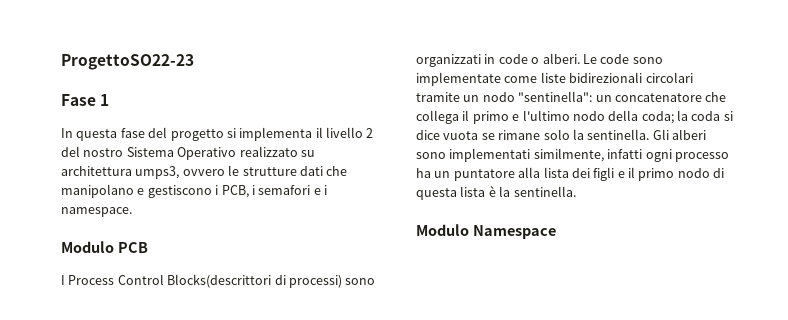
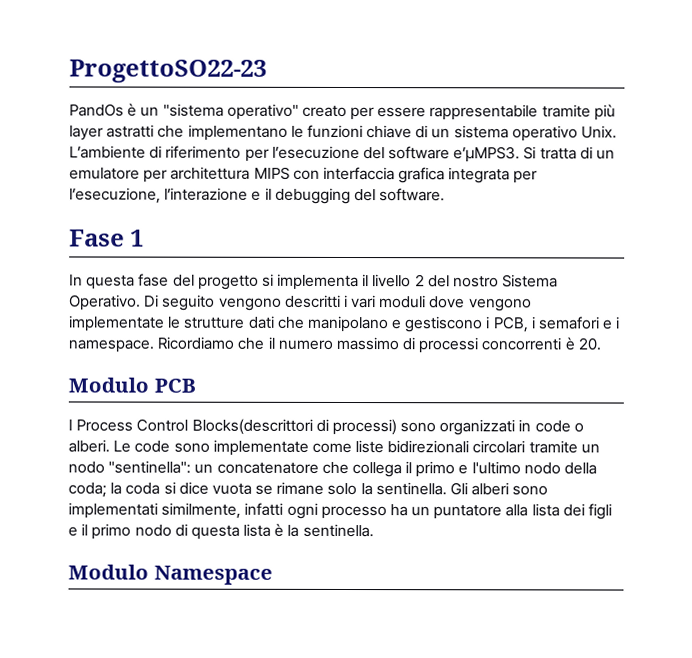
(194, 62) none -> [69,103,616,121] [69,124,618,142] [69,145,616,163] [69,166,539,184] [69,187,446,205] // PandOs è un "sistema operativo" creato per essere rappresentabile tramite più layer astratti che implementano le funzioni chiave di un sistema operativo Unix. L’ambiente di riferimento per l’esecuzione del software e’μMPS3. Si tratta di un emulatore per architettura MIPS con interfaccia grafica integrata per l’esecuzione, l’interazione e il debugging del software.
[177,146,315,160] [61,166,225,179] Operativo realizzato su architettura umps3, ovvero -> [69,294,532,312] [68,315,165,332] Operativo. Di seguito vengono descritti i vari moduli dove vengono implementate
(132, 212) none -> [157,336,601,354] Ricordiamo che il numero massimo di processi concorrenti è 20.

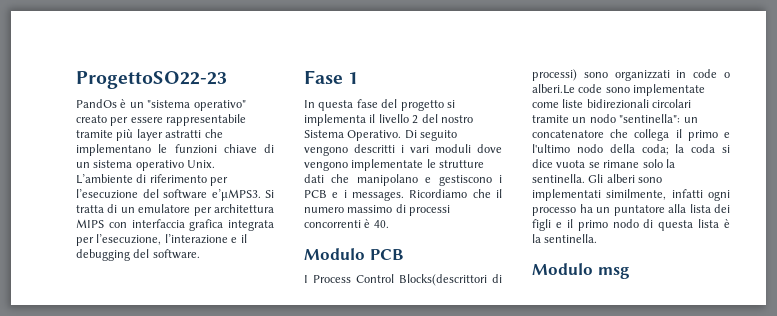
[492,316,601,333] PCB, i semafori -> [304,190,327,198] PCB
[68,339,154,353] namespace. -> [352,191,404,201] messages.
[577,337,601,351] 20. -> [373,220,389,228] 40.
[68,439,132,453] alberi. Le -> [532,84,575,94] alberi.Le
[153,565,273,585] Namespace -> [597,267,630,279] msg

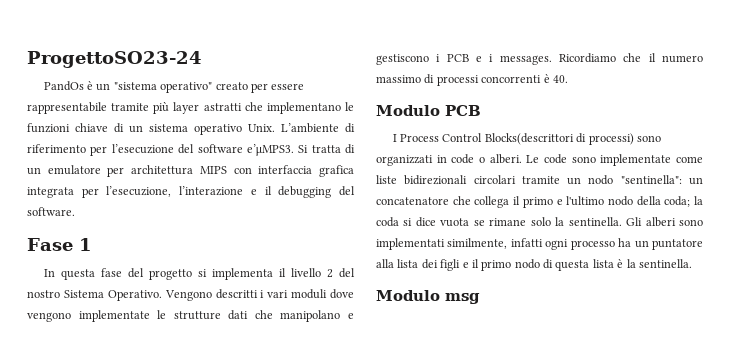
[76,71,227,89] ProgettoSO22-23 -> [27,51,202,68] ProgettoSO23-24
[404,130,458,141] [304,146,348,156] Di seguito vengono -> [164,290,212,301] Vengono
[532,84,575,94] alberi.Le -> [489,154,540,164] alberi. Le

